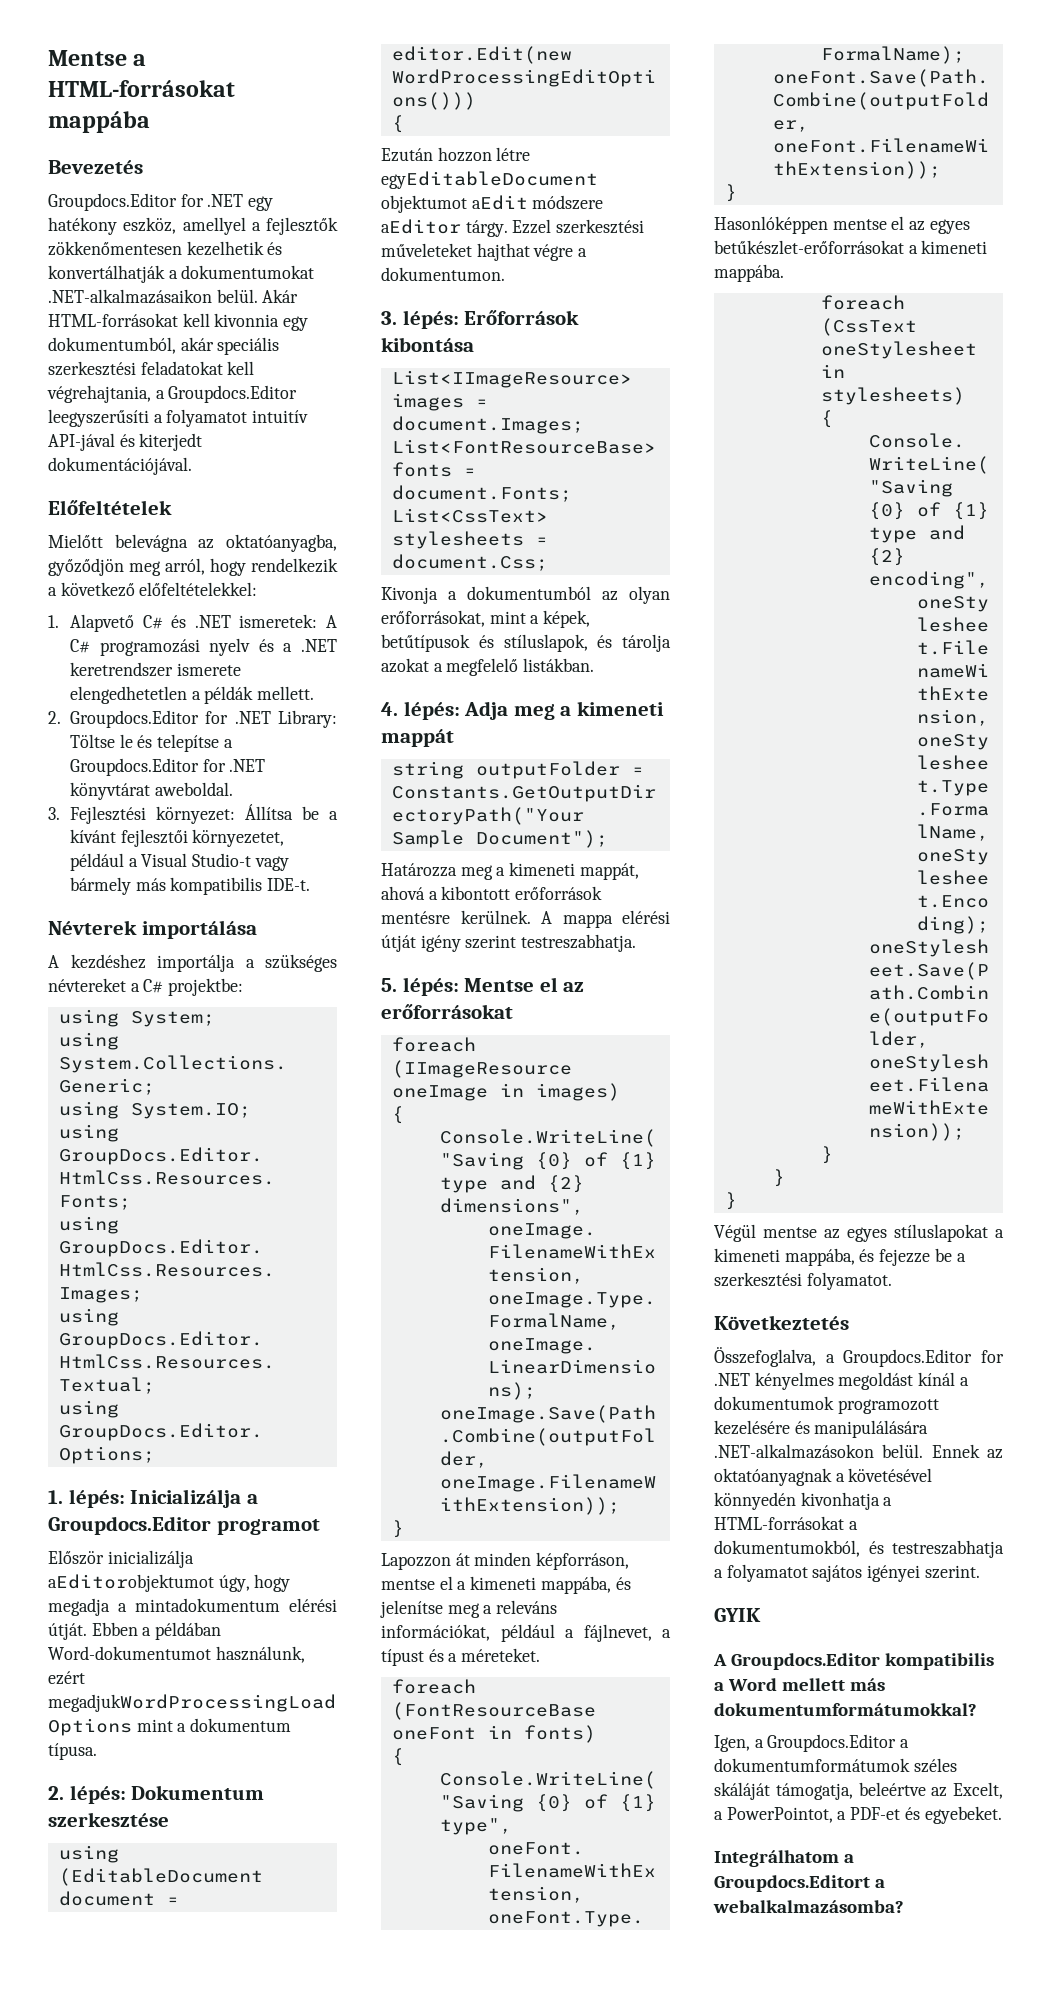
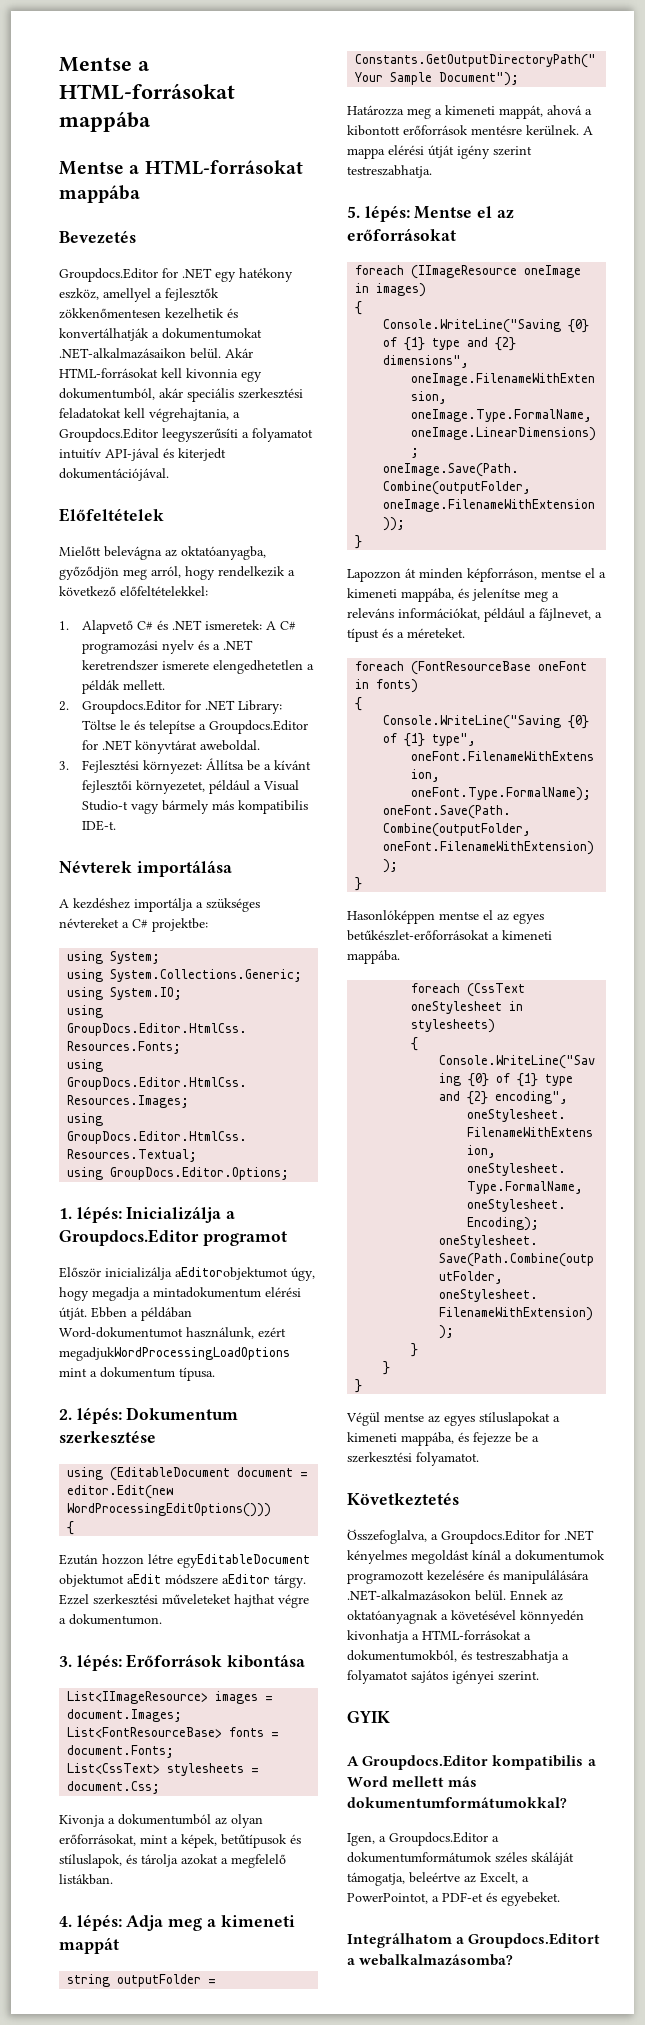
[48,50,147,66] [48,80,235,97] [48,111,150,133] Mentse a HTML-forrásokat mappába -> [59,57,150,72] [59,83,235,100] [59,111,151,132] [59,160,303,175] [59,185,140,203] Mentse a HTML-forrásokat mappába // Mentse a HTML-forrásokat mappába

